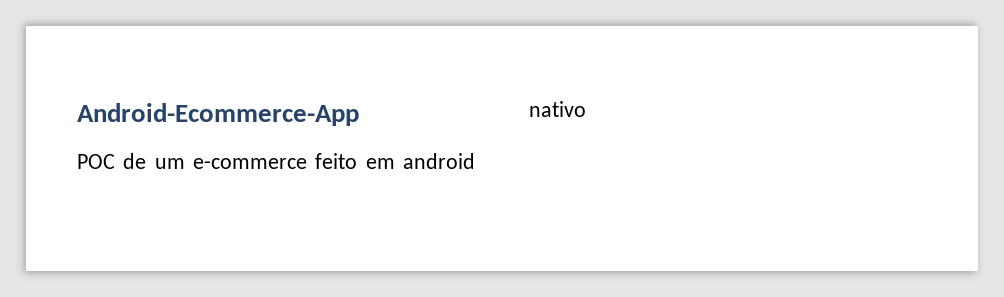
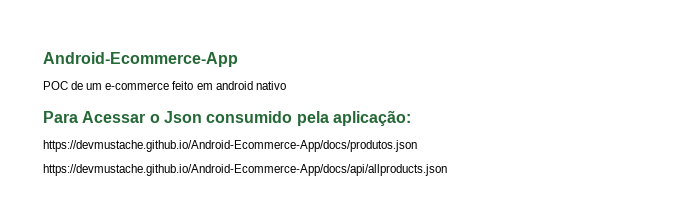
(586, 109) none -> [43,110,411,126] [43,140,417,152] [43,164,447,176] // Para Acessar o Json consumido pela aplicação: // https://devmustache.github.io/Android-Ecommerce-App/docs/produtos.json // https://devmustache.github.io/Android-Ecommerce-App/docs/api/allproducts.json

